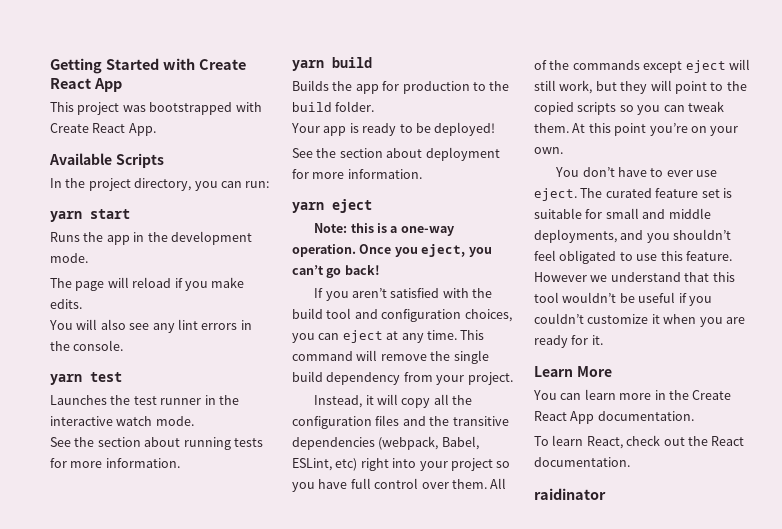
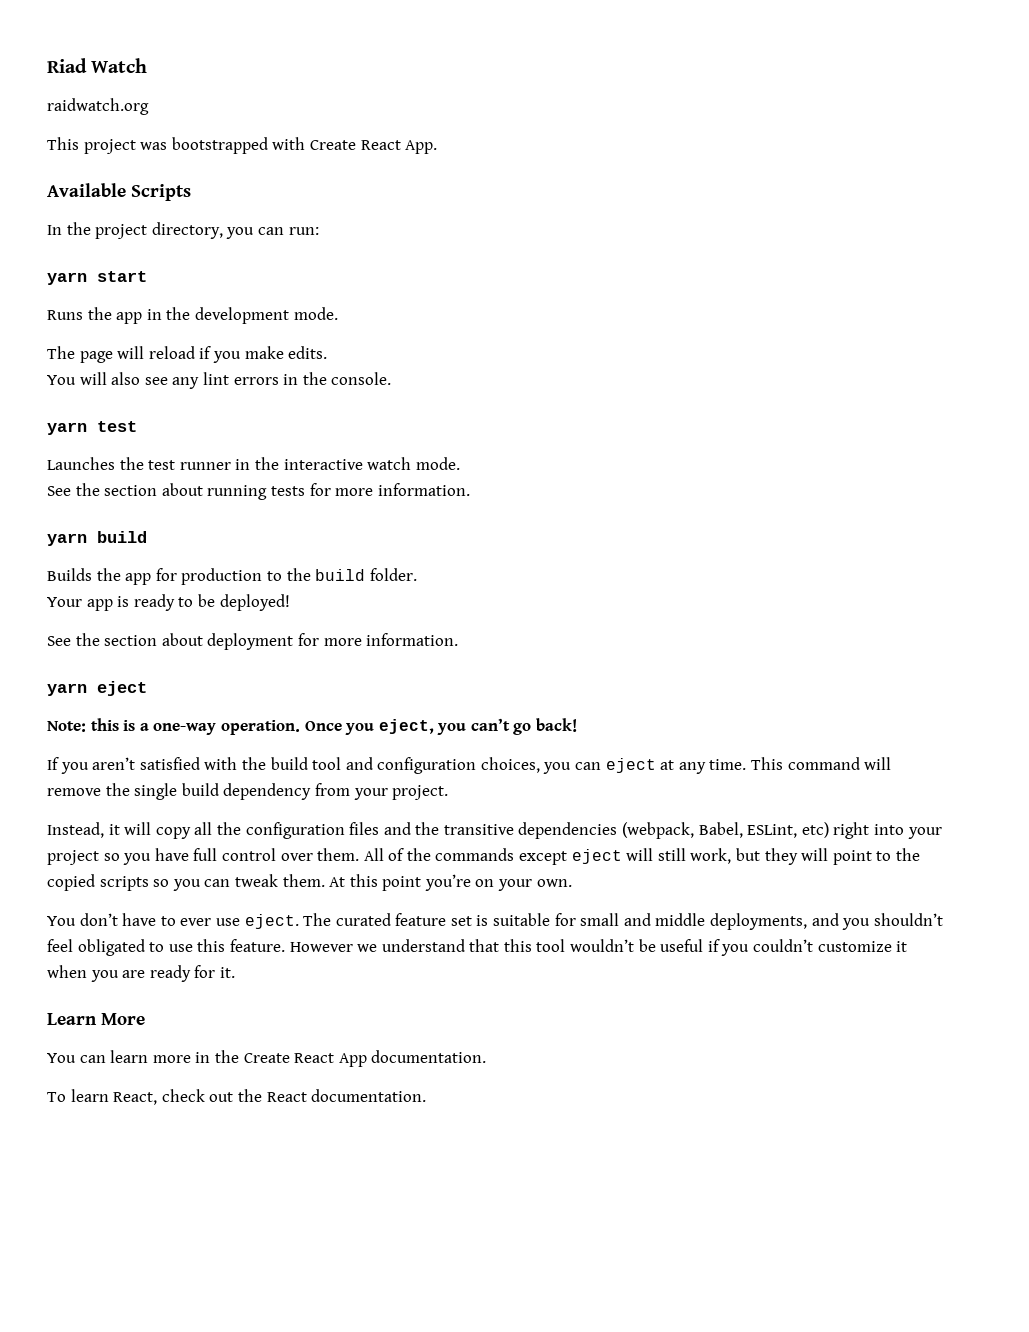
[50,58,246,74] [50,78,122,92] Getting Started with Create React App -> [47,58,148,73] [47,98,149,115] Riad Watch // raidwatch.org
[534,488,606,500] // raidinator -> (427, 1095) none

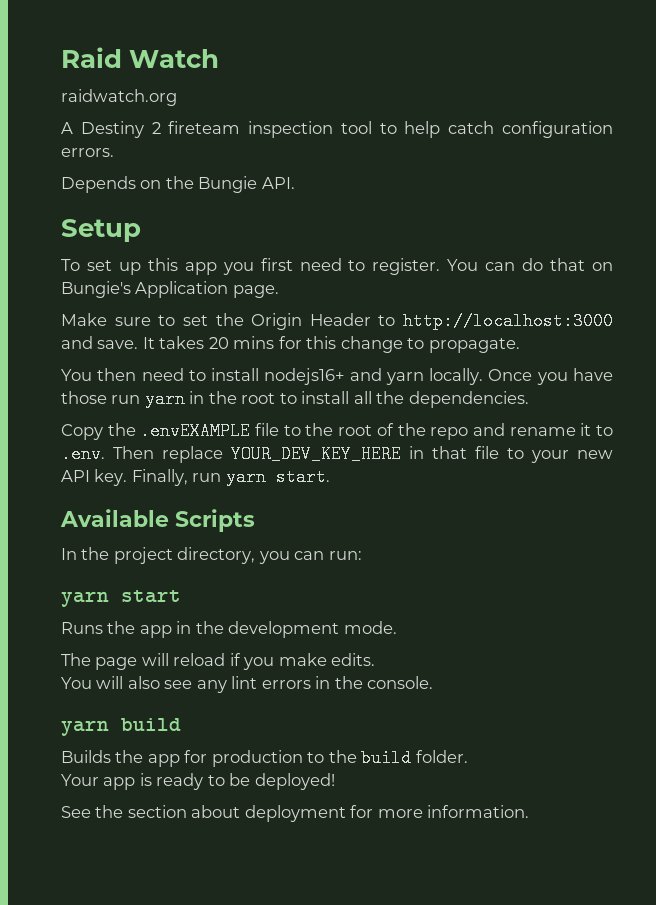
[47,58,87,73] Riad -> [61,47,122,68] Raid
[47,137,438,154] This project was bootstrapped with Create React App. -> [61,121,613,138] [61,148,114,157] [61,176,295,193] [61,219,141,242] [61,258,614,275] [61,281,279,298] [61,312,613,330] [61,336,520,353] [61,368,613,385] [61,390,529,408] [61,422,613,440] [61,445,613,463] [61,468,330,486] A Destiny 2 fireteam inspection tool to help catch configuration errors. // Depends on the Bungie API. // Setup // To set up this app you first need to register. You can do that on Bungie's Application page. // Make sure to set the Origin Header to http://localhost:3000 and save. It takes 20 mins for this change to propagate. // You then need to install nodejs16+ and yarn locally. Once you have those run yarn in the root to install all the dependencies. // Copy the .envEXAMPLE file to the root of the repo and rename it to .env. Then replace YOUR_DEV_KEY_HERE in that file to your new API key. Finally, run yarn start.
[47,421,137,435] [47,457,460,470] [47,483,470,500] // yarn test // Launches the test runner in the interactive watch mode. // See the section about running tests for more information. -> (434, 682) none
[47,681,147,696] [47,718,578,735] [47,757,892,774] [47,783,449,800] [47,822,942,839] [47,848,920,865] [47,874,572,891] [47,913,943,930] [47,939,908,956] [47,965,235,982] [47,1013,145,1025] [47,1050,487,1067] [47,1089,427,1105] // yarn eject // Note: this is a one-way operation. Once you eject, you can’t go back! // If you aren’t satisfied with the build tool and configuration choices, you can eject at any time. This command will remove the single build dependency from your project. // Instead, it will copy all the configuration files and the transitive dependencies (webpack, Babel, ESLint, etc) right into your project so you have full control over them. All of the commands except eject will still work, but they will point to the copied scripts so you can tweak them. At this point you’re on your own. // You don’t have to ever use eject. The curated feature set is suitable for small and middle deployments, and you shouldn’t feel obligated to use this feature. However we understand that this tool wouldn’t be useful if you couldn’t customize it when you are ready for it. // Learn More // You can learn more in the Create React App documentation. // To learn React, check out the React documentation. -> (530, 811) none

